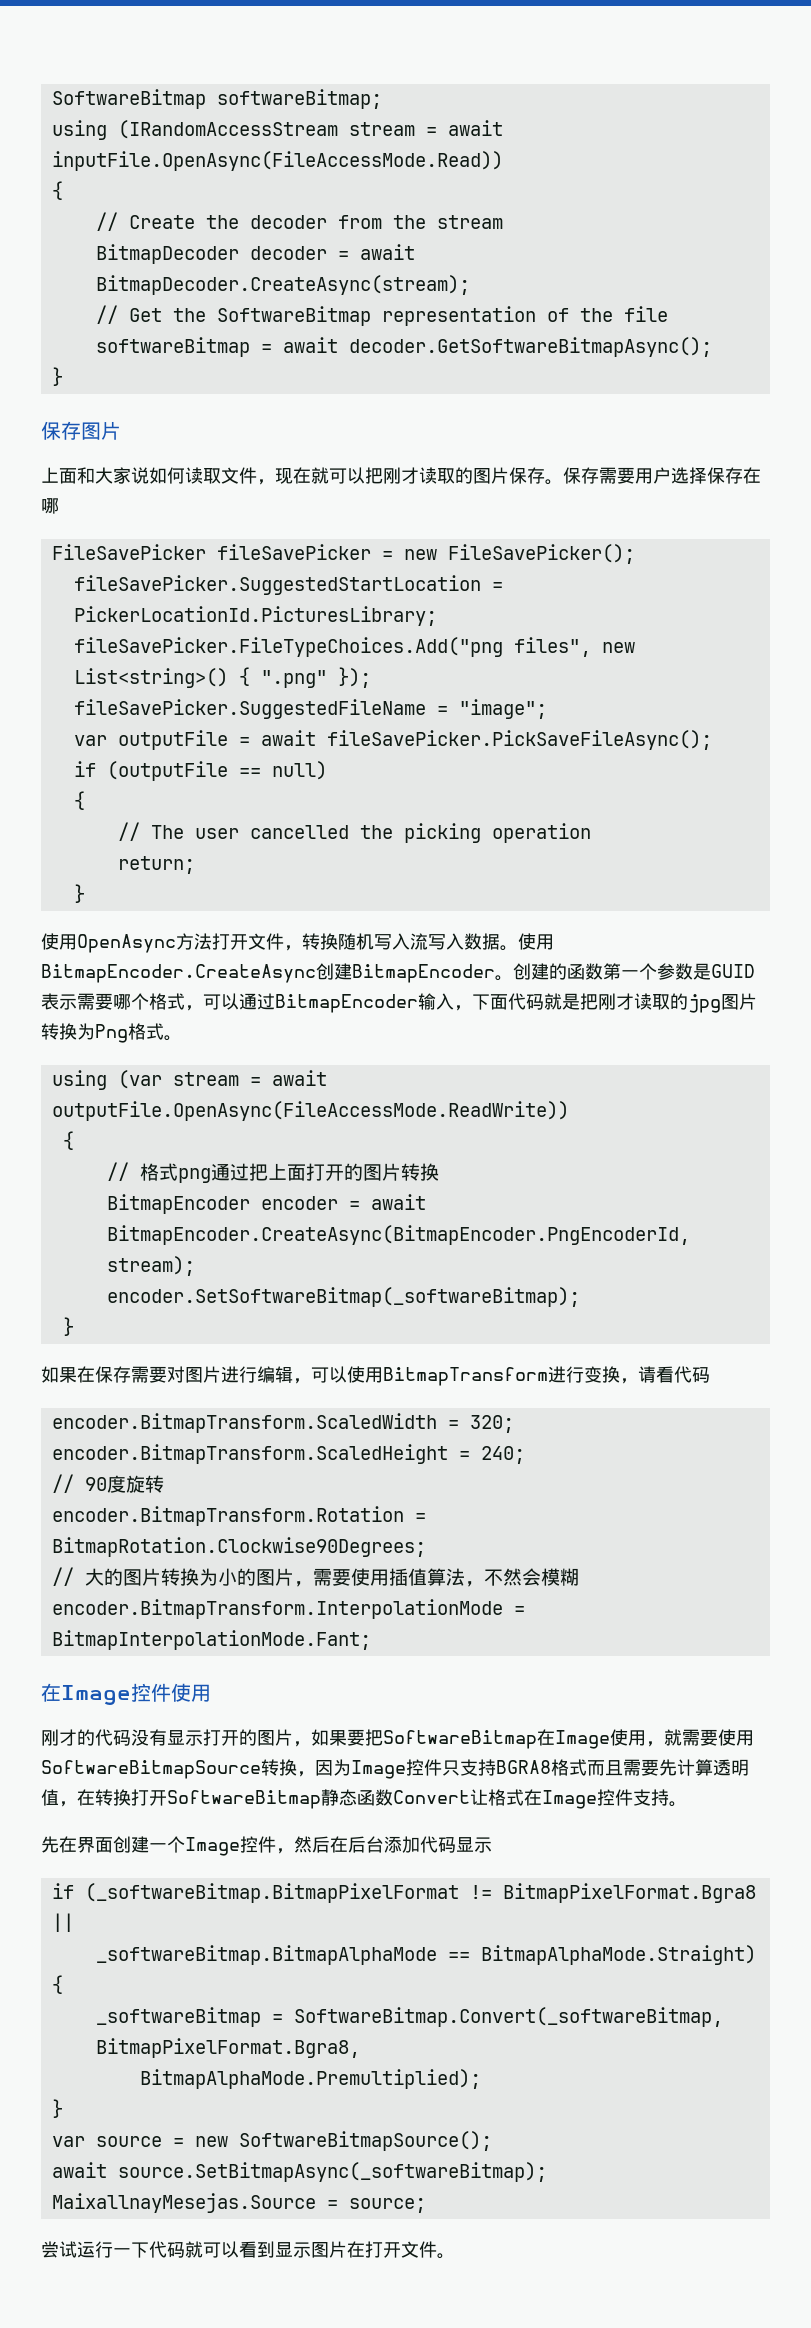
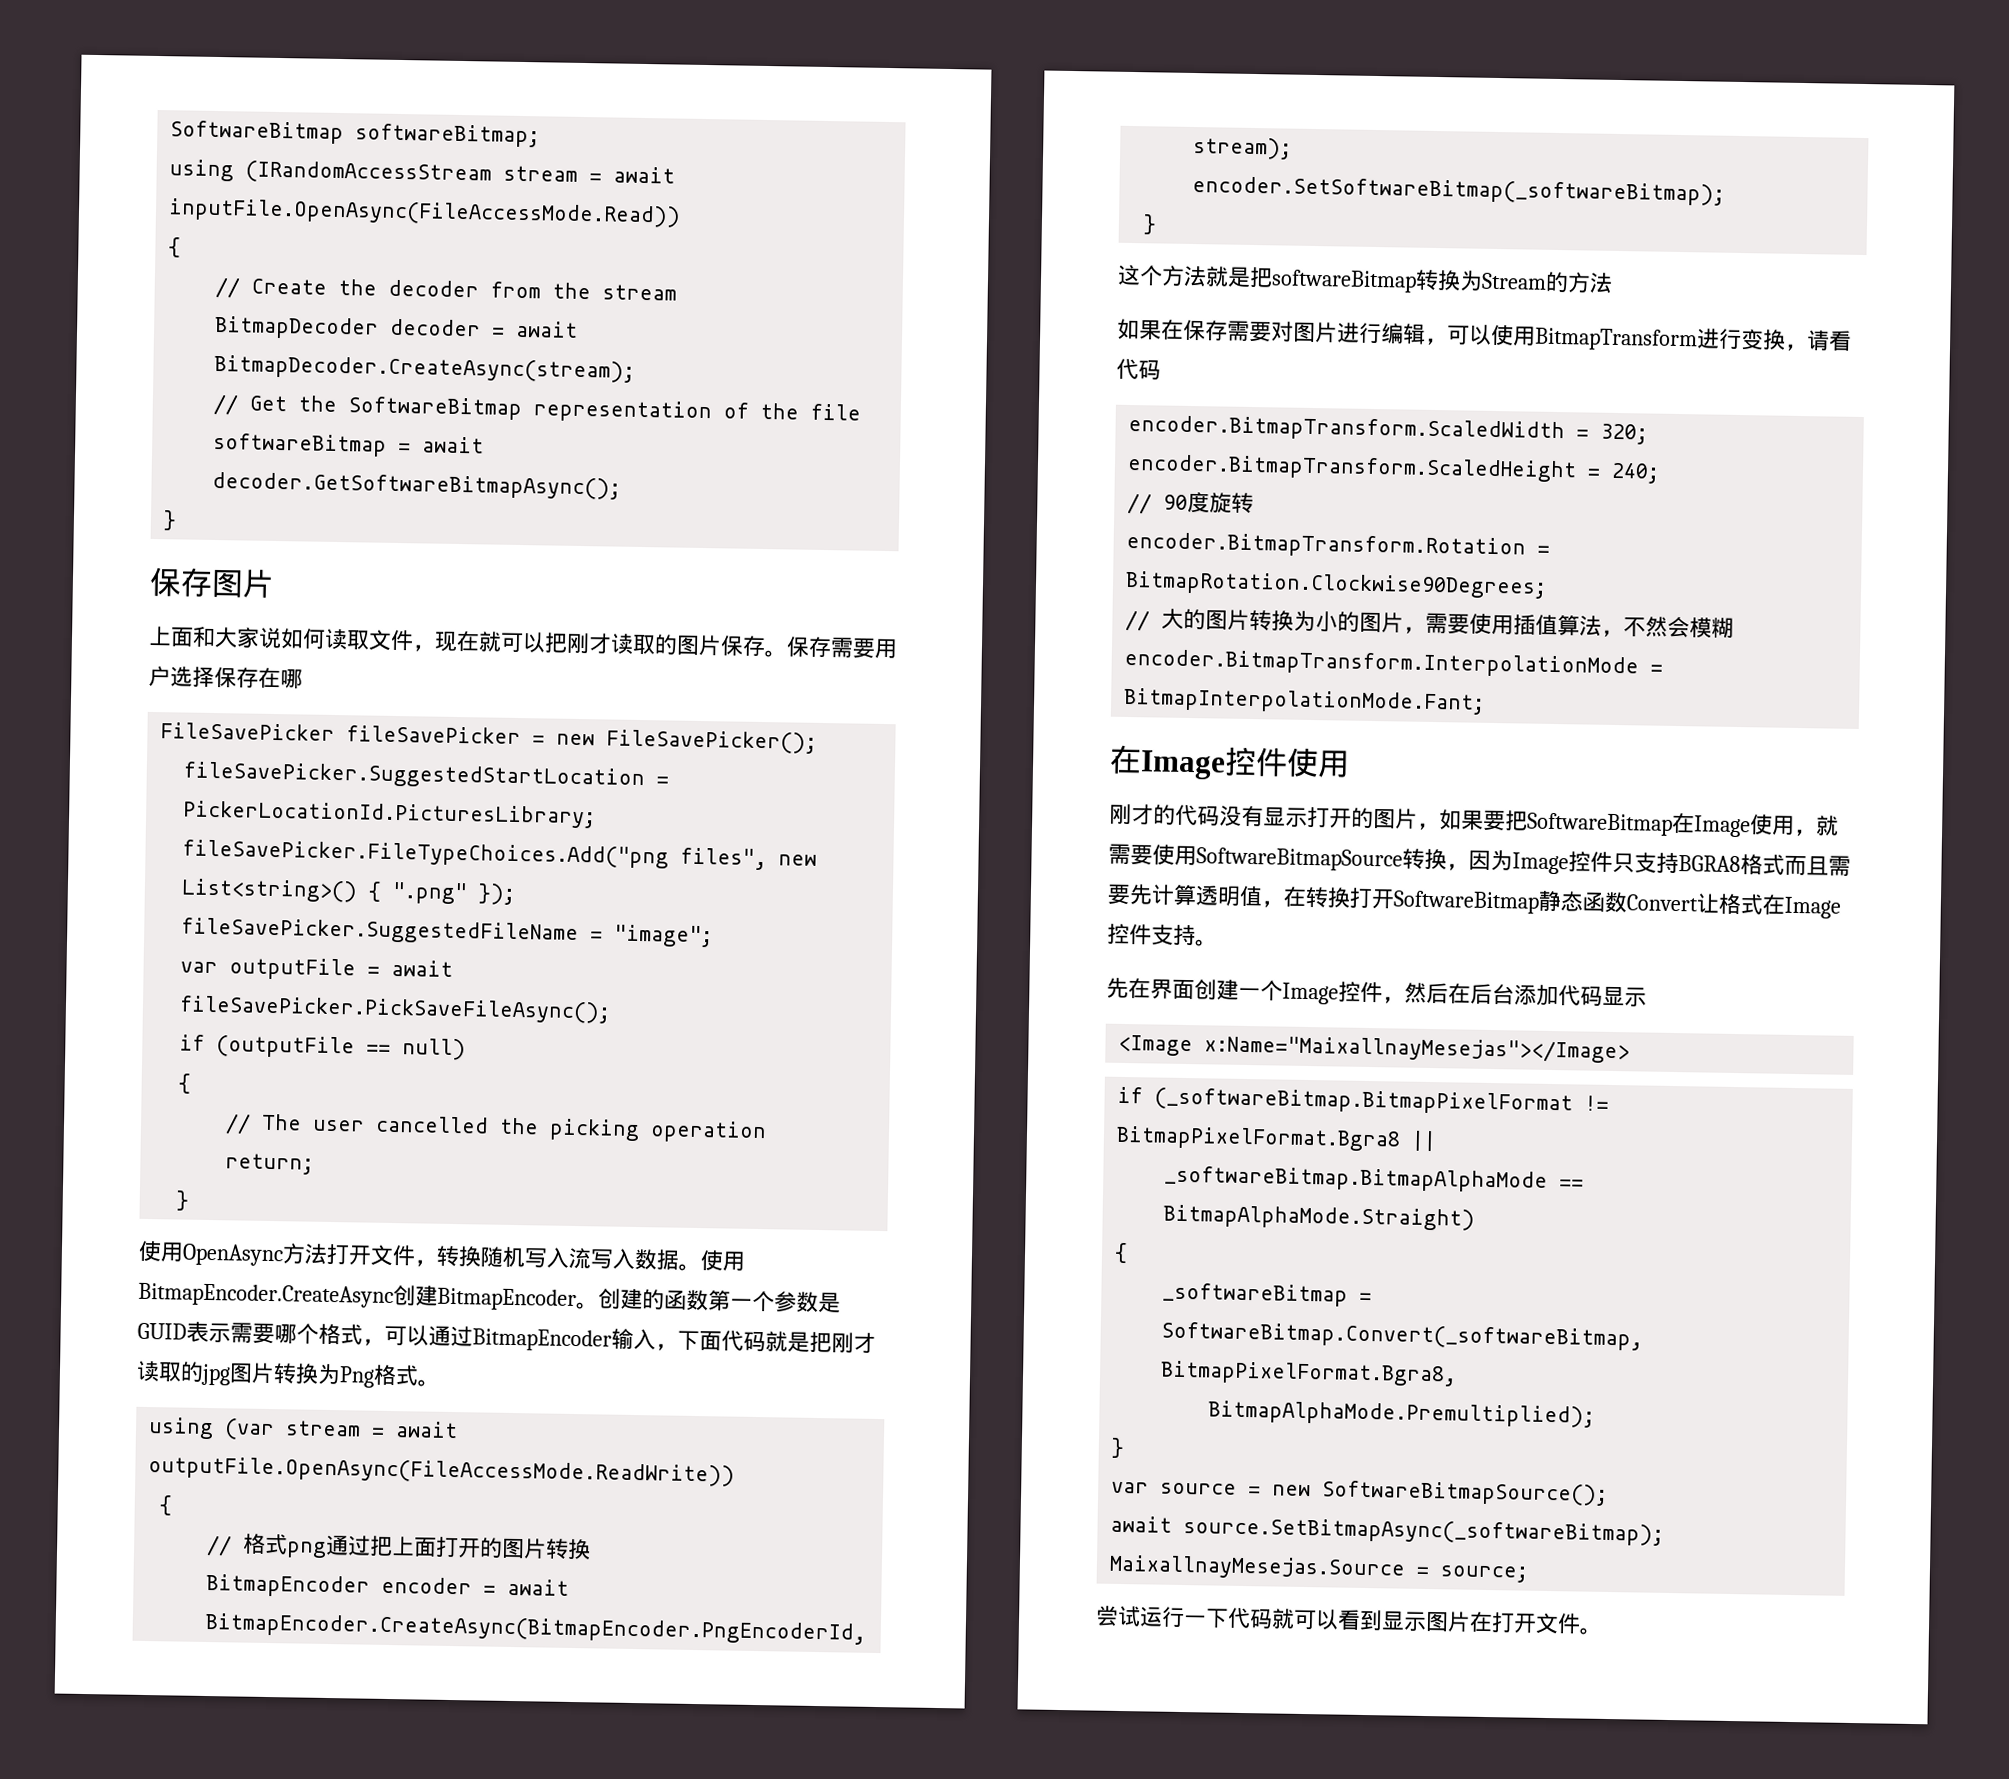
(74, 1326) none -> [1117,264,1613,293] // 这个方法就是把softwareBitmap转换为Stream的方法
(492, 1845) none -> [1118,1034,1631,1064] // <Image x:Name="MaixallnayMesejas"></Image>

